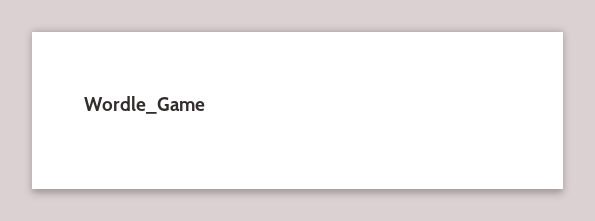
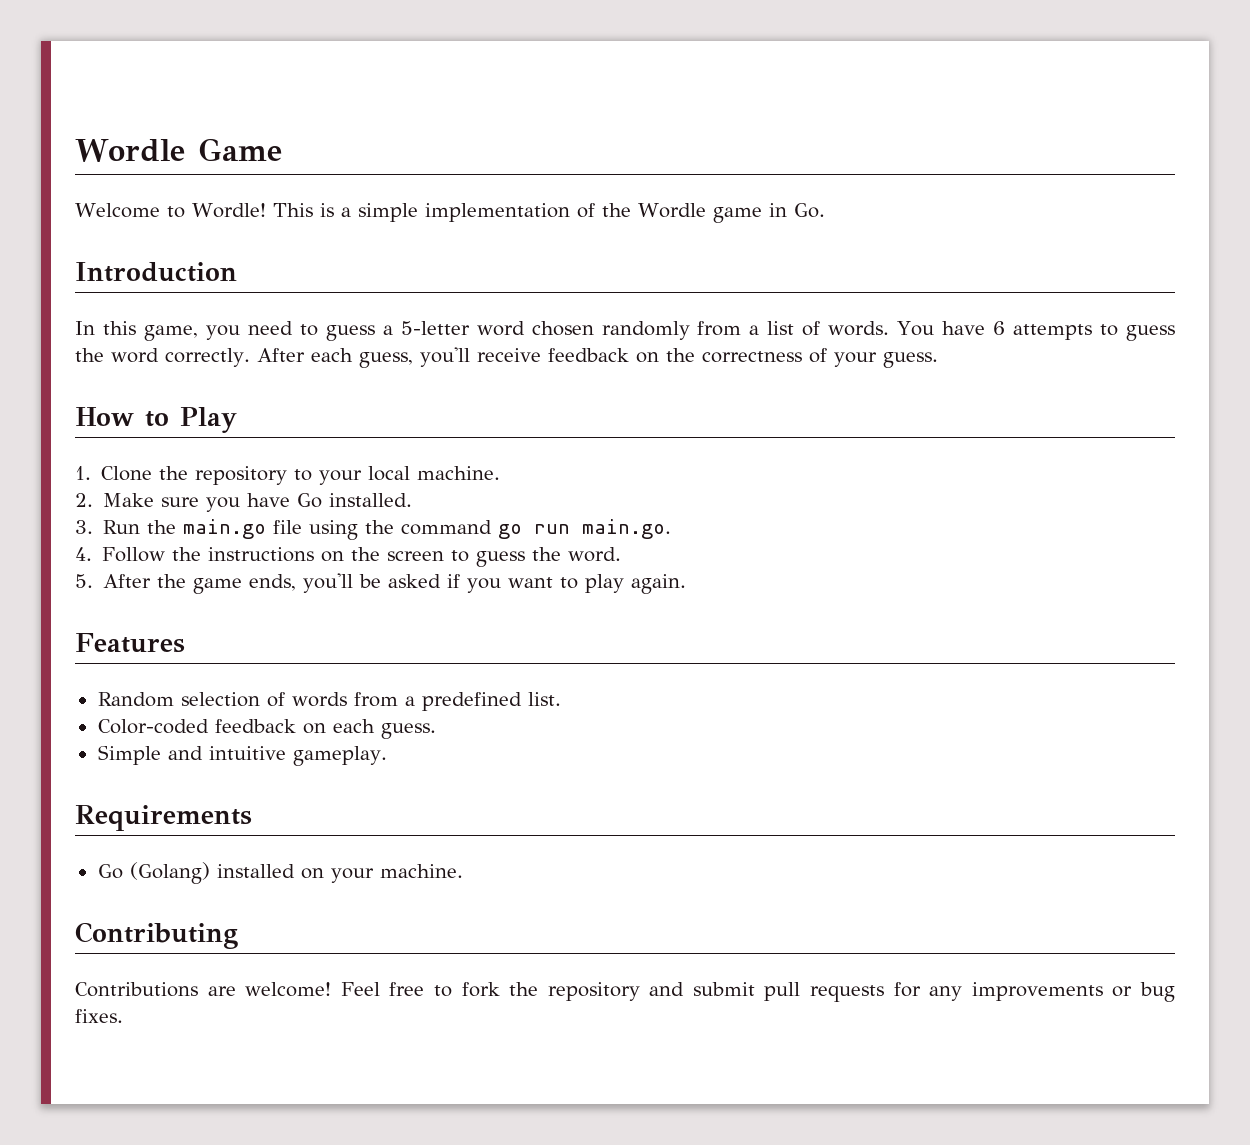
[84,96,205,114] Wordle_Game -> [75,138,282,162] [75,203,825,223] [75,262,237,282] [75,321,1175,341] [75,347,938,368] [75,407,237,433] [75,466,501,485] [75,493,413,512] [75,519,672,540] [75,547,622,567] [75,573,687,594] [75,633,185,653] [97,692,561,711] [97,719,436,739] [97,745,387,766] [75,805,252,831] [97,862,463,884] [75,922,238,949] [75,982,1175,1002] [75,1009,123,1023] Wordle Game // Welcome to Wordle! This is a simple implementation of the Wordle game in Go. // Introduction // In this game, you need to guess a 5-letter word chosen randomly from a list of words. You have 6 attempts to guess the word correctly. After each guess, you'll receive feedback on the correctness of your guess. // How to Play // 1. Clone the repository to your local machine. // 2. Make sure you have Go installed. // 3. Run the main.go file using the command go run main.go. // 4. Follow the instructions on the screen to guess the word. // 5. After the game ends, you'll be asked if you want to play again. // Features // Random selection of words from a predefined list. // Color-coded feedback on each guess. // Simple and intuitive gameplay. // Requirements // Go (Golang) installed on your machine. // Contributing // Contributions are welcome! Feel free to fork the repository and submit pull requests for any improvements or bug fixes.

